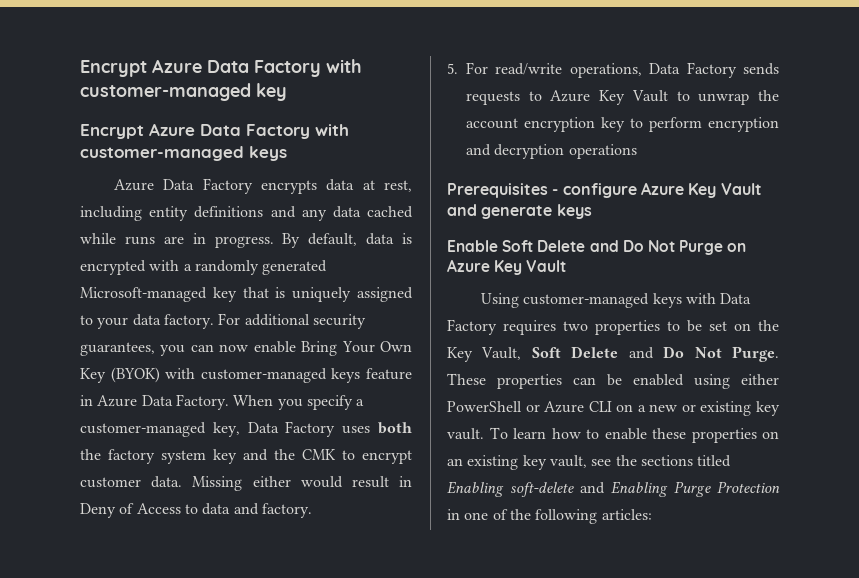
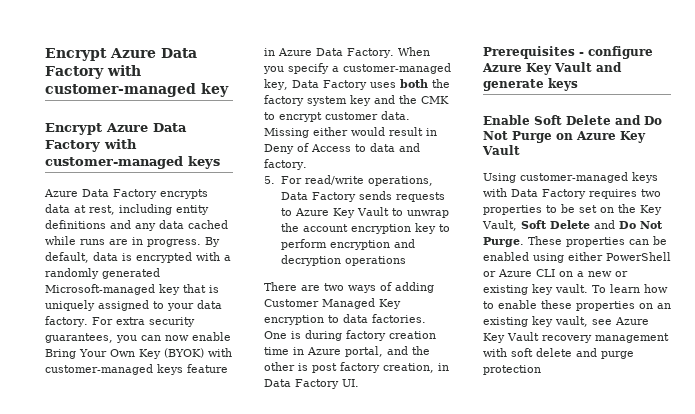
[244,314,310,326] additional -> [115,317,145,325] extra
(637, 151) none -> [264,282,434,293] [264,298,401,309] [264,314,426,325] [264,330,436,341] [264,346,430,357] [264,362,449,373] [264,379,359,389] // There are two ways of adding Customer Managed Key encryption to data factories. One is during factory creation time in Azure portal, and the other is post factory creation, in Data Factory UI.
[615,455,732,467] [447,481,780,497] [447,509,652,524] the sections titled Enabling soft-delete and Enabling Purge Protection in one of the following articles: -> [615,317,649,325] [483,332,669,343] [483,348,634,359] [483,365,541,375] Azure Key Vault recovery management with soft delete and purge protection

